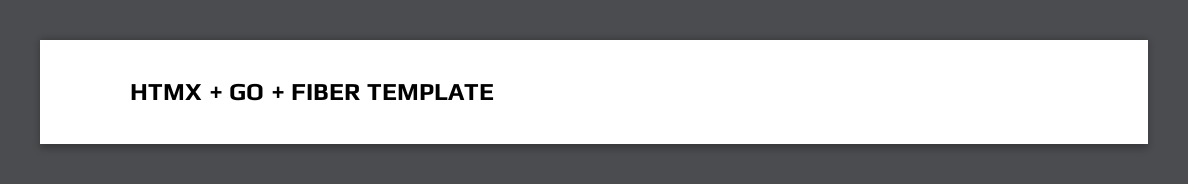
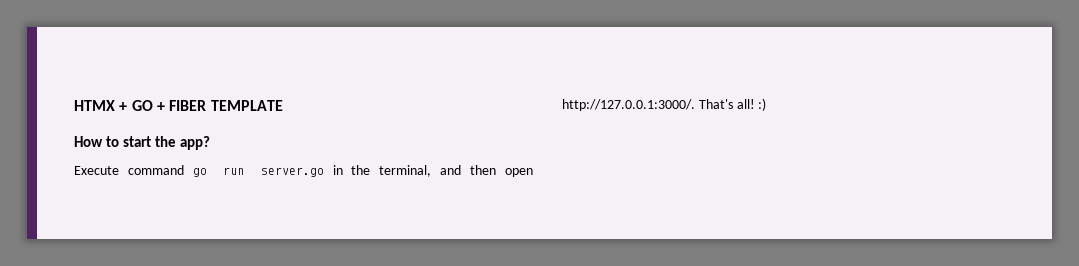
(495, 92) none -> [74,136,210,150] [74,165,533,177] [562,98,767,111] // How to start the app? // Execute command go run server.go in the terminal, and then open http://127.0.0.1:3000/. That's all! :)

